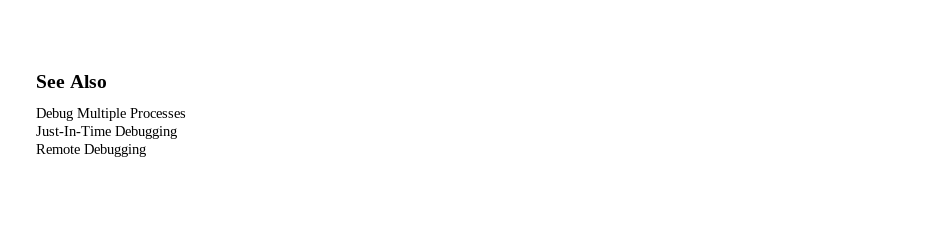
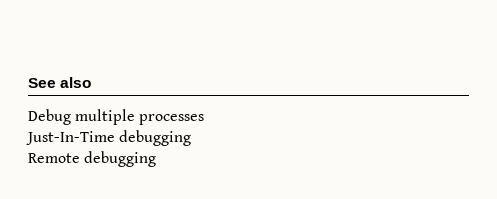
[70,75,108,88] Also -> [60,77,92,88] also
[77,108,186,121] Multiple Processes -> [75,109,205,125] multiple processes
[115,126,177,139] Debugging -> [119,130,192,146] debugging
[84,144,146,157] Debugging -> [84,151,157,167] debugging

